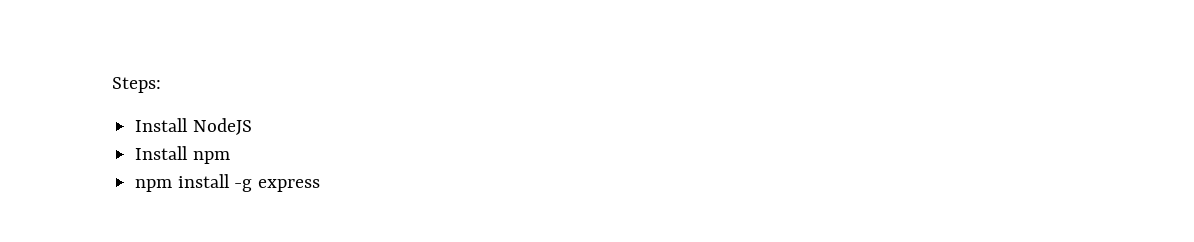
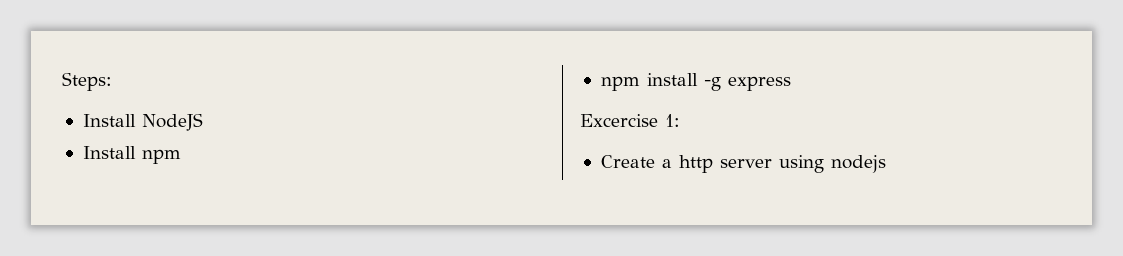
(321, 185) none -> [580,114,680,127] [600,155,886,173] // Excercise 1: // Create a http server using nodejs

